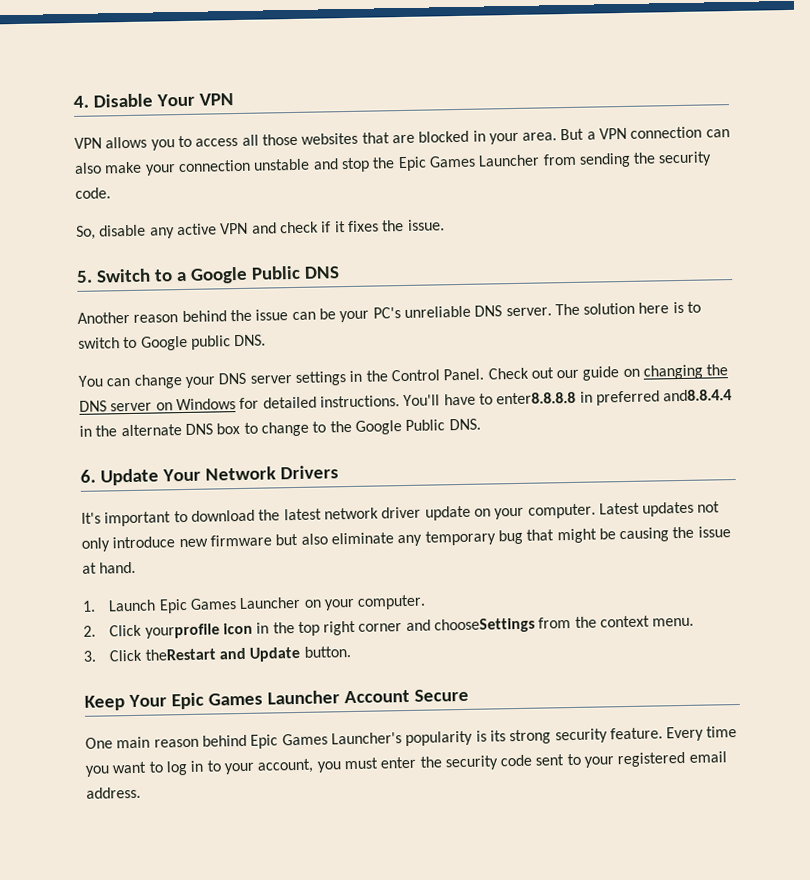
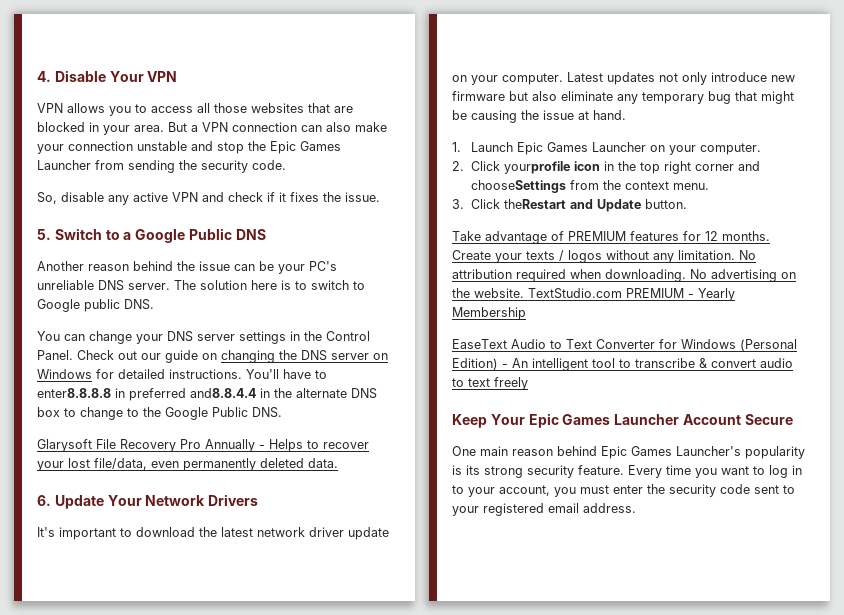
(481, 424) none -> [37,439,369,452] [37,458,338,471] // Glarysoft File Recovery Pro Annually - Helps to recover your lost file/data, even permanently deleted data.
(351, 652) none -> [452,231,770,244] [452,250,756,263] [452,269,796,282] [452,288,735,301] [452,307,526,320] [452,339,797,351] [452,358,793,371] [452,377,528,390] // Take advantage of PREMIUM features for 12 months. Create your texts / logos without any limitation. No attribution required when downloading. No advertising on the website. TextStudio.com PREMIUM - Yearly Membership // EaseText Audio to Text Converter for Windows (Personal Edition) - An intelligent tool to transcribe & convert audio to text freely

